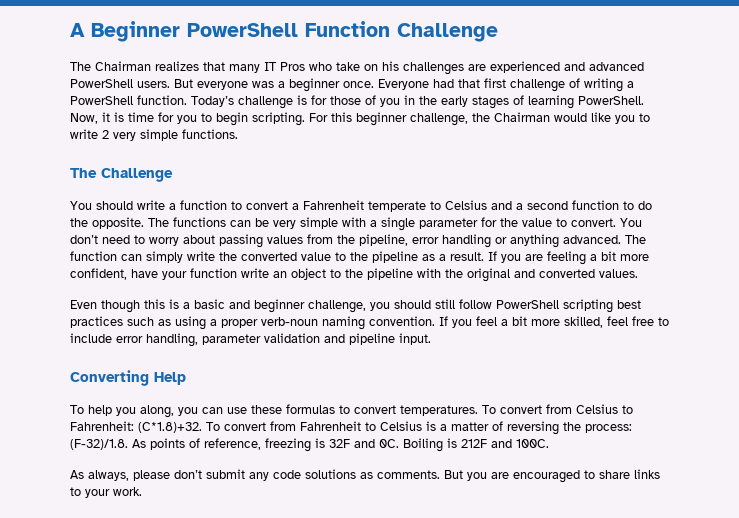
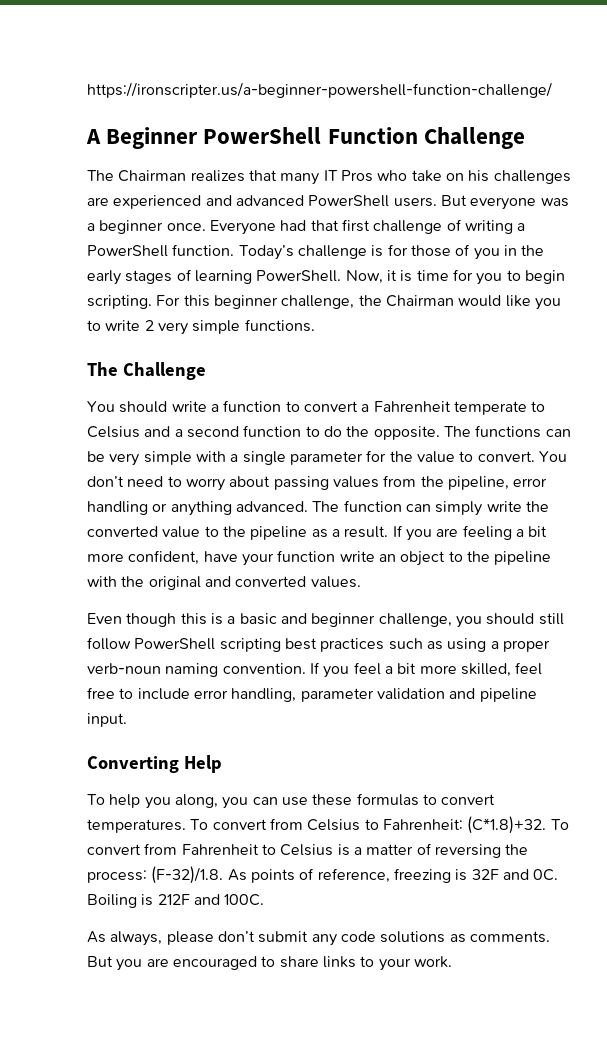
(70, 30) none -> [87,82,552,98] https://ironscripter.us/a-beginner-powershell-function-challenge/ //

